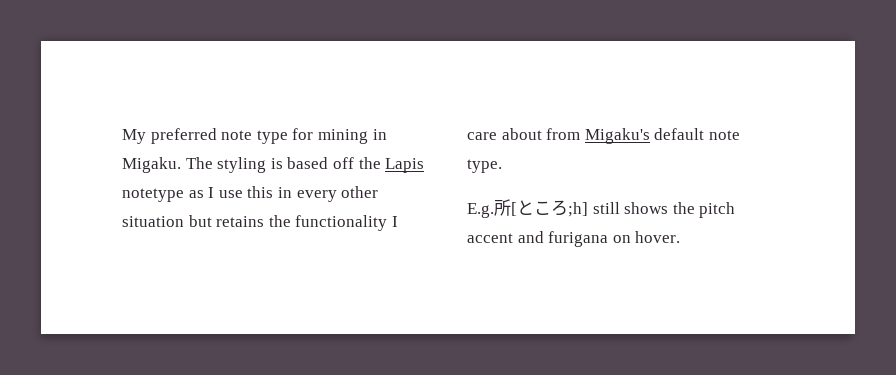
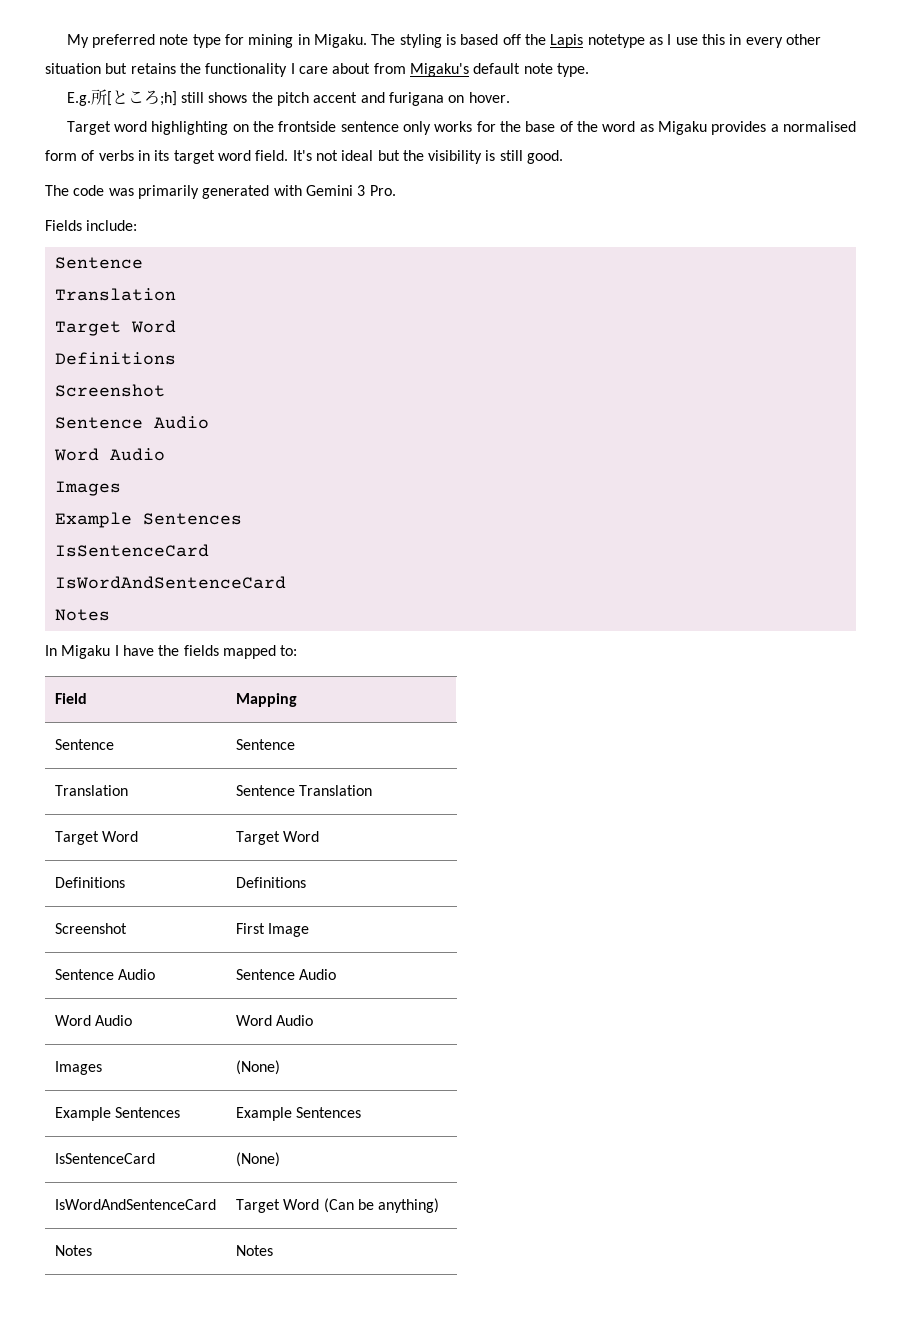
(681, 237) none -> [66,121,856,135] [45,150,564,164] [45,185,396,199] [45,220,138,231] [54,257,143,269] [54,288,176,301] [54,320,176,336] [54,352,176,365] [54,384,165,397] [54,416,209,429] [53,448,165,461] [54,481,121,496] [54,512,242,528] [54,544,209,557] [54,576,286,589] [54,609,110,621] [45,645,298,659] [54,693,87,704] [235,693,297,707] [54,739,114,750] [235,739,295,750] [54,785,128,796] [235,785,373,796] [54,831,139,845] [235,831,320,845] [54,877,125,888] [235,877,306,888] [54,923,127,934] [235,923,310,937] [54,969,156,980] [235,969,337,980] [54,1015,133,1026] [235,1015,314,1026] [54,1061,102,1075] [235,1060,280,1075] [54,1107,181,1121] [235,1107,362,1121] [54,1153,155,1164] [235,1152,280,1167] [54,1199,216,1210] [235,1198,440,1213] [54,1245,92,1256] [235,1245,273,1256] // Target word highlighting on the frontside sentence only works for the base of the word as Migaku provides a normalised form of verbs in its target word field. It's not ideal but the visibility is still good. // The code was primarily generated with Gemini 3 Pro. // Fields include: // Sentence // Translation // Target Word // Definitions // Screenshot // Sentence Audio // Word Audio // Images // Example Sentences // IsSentenceCard // IsWordAndSentenceCard // Notes // In Migaku I have the fields mapped to: // Field | Mapping // Sentence | Sentence // Translation | Sentence Translation // Target Word | Target Word // Definitions | Definitions // Screenshot | First Image // Sentence Audio | Sentence Audio // Word Audio | Word Audio // Images | (None) // Example Sentences | Example Sentences // IsSentenceCard | (None) // IsWordAndSentenceCard | Target Word (Can be anything) // Notes | Notes

